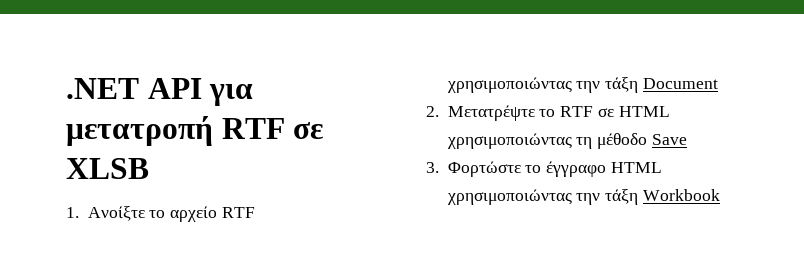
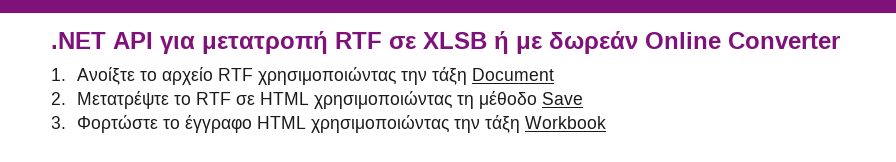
(149, 168) none -> [494,31,840,54] ή με δωρεάν Online Converter

